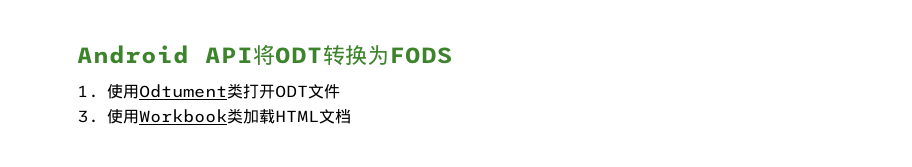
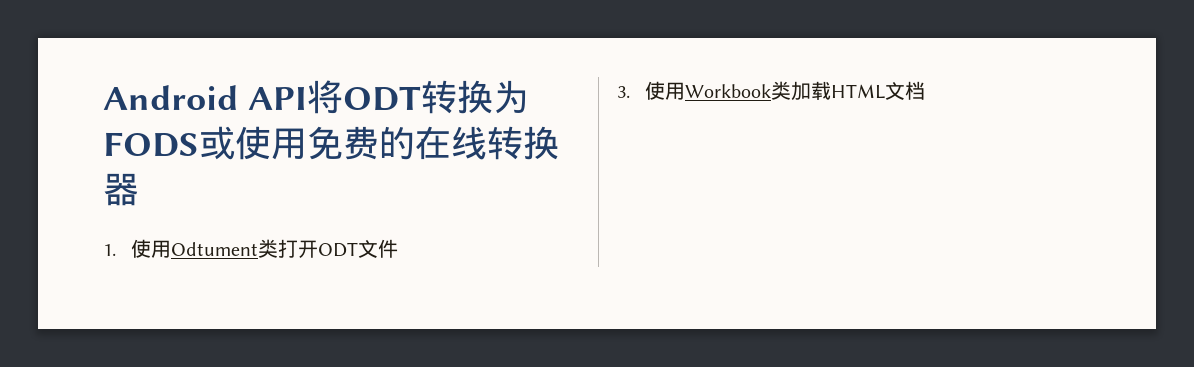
(453, 55) none -> [199,126,559,160] [103,173,139,206] 或使用免费的在线转换器

